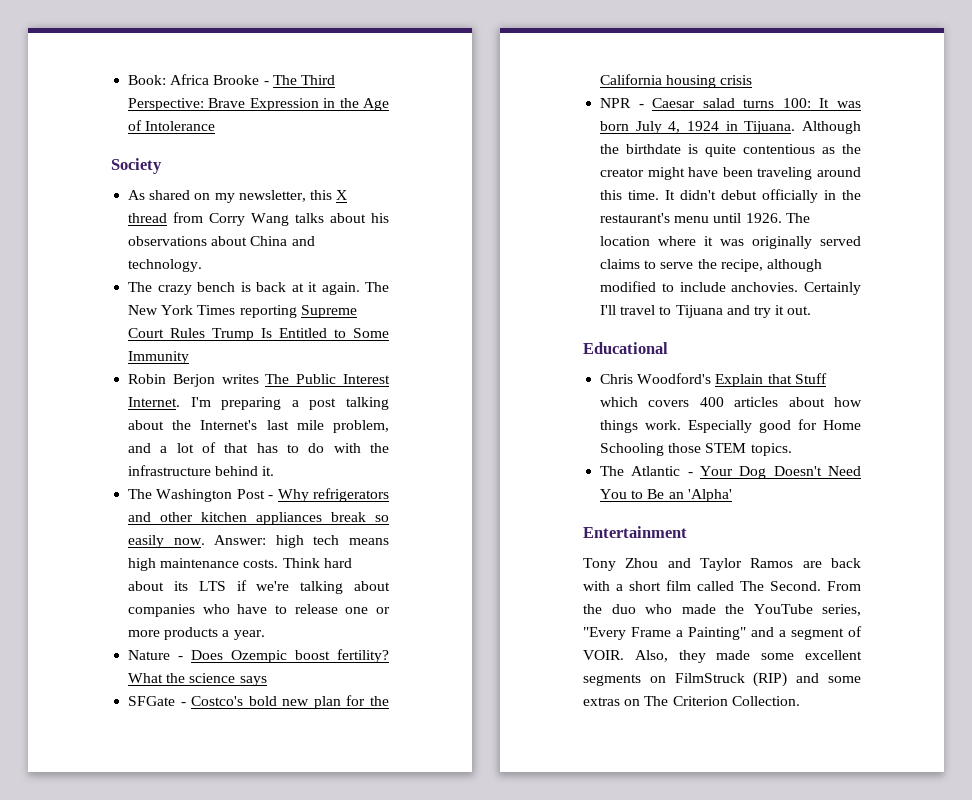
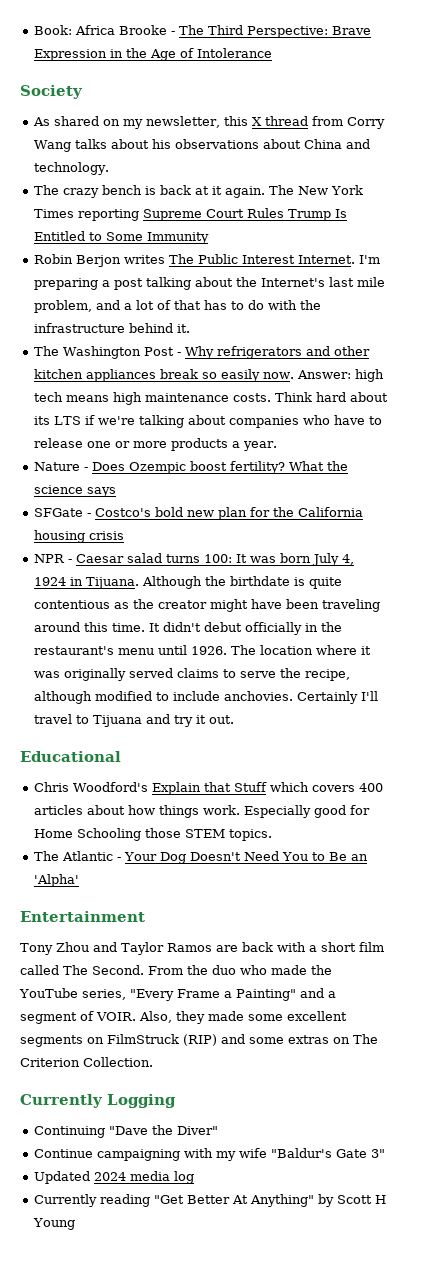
(800, 701) none -> [20,1094,176,1108] [34,1125,219,1138] [34,1148,386,1161] [34,1171,195,1184] [34,1194,387,1207] [33,1218,76,1230] // Currently Logging // Continuing "Dave the Diver" // Continue campaigning with my wife "Baldur's Gate 3" // Updated 2024 media log // Currently reading "Get Better At Anything" by Scott H Young

